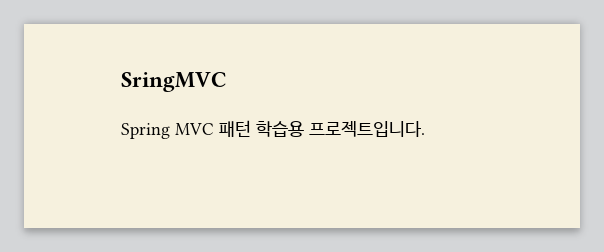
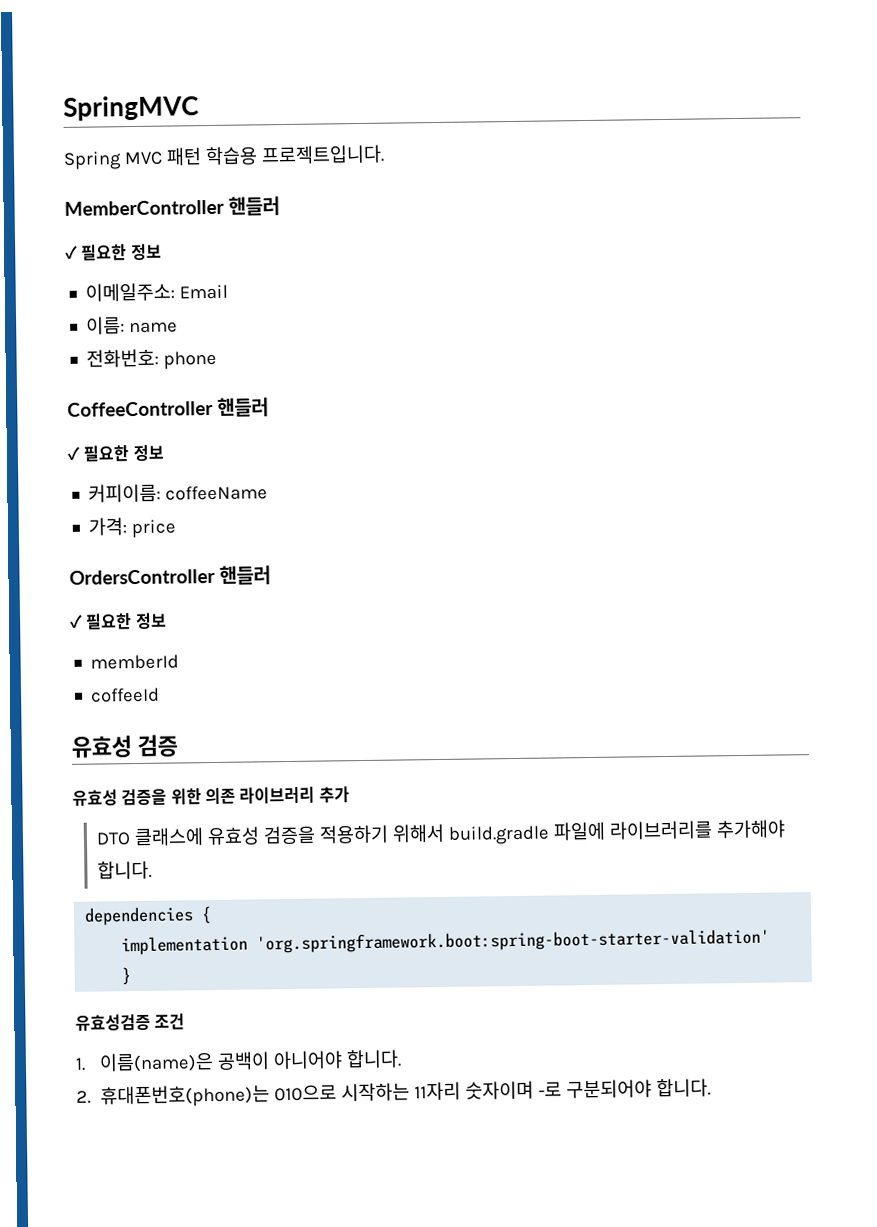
[121,72,227,92] SringMVC -> [63,95,199,121] SpringMVC
(425, 129) none -> [64,196,281,216] [65,243,162,261] [85,282,229,302] [86,316,179,335] [86,348,218,370] [67,397,270,417] [67,444,164,462] [88,483,269,503] [88,517,177,539] [69,565,272,585] [69,612,167,630] [90,654,180,670] [90,687,161,703] [71,734,178,758] [72,786,350,806] [96,819,787,847] [97,860,153,880] [84,906,213,926] [121,928,771,956] [121,967,132,985] [75,1013,186,1031] [75,1049,403,1073] [76,1078,712,1108] // MemberController 핸들러 // ✓ 필요한 정보 // 이메일주소: Email // 이름: name // 전화번호: phone // CoffeeController 핸들러 // ✓ 필요한 정보 // 커피이름: coffeeName // 가격: price // OrdersController 핸들러 // ✓ 필요한 정보 // memberId // coffeeId // 유효성 검증 // 유효성 검증을 위한 의존 라이브러리 추가 // DTO 클래스에 유효성 검증을 적용하기 위해서 build.gradle 파일에 라이브러리를 추가해야 합니다. // dependencies { // implementation 'org.springframework.boot:spring-boot-starter-validation' // } // 유효성검증 조건 // 1. 이름(name)은 공백이 아니어야 합니다. // 2. 휴대폰번호(phone)는 010으로 시작하는 11자리 숫자이며 -로 구분되어야 합니다.

